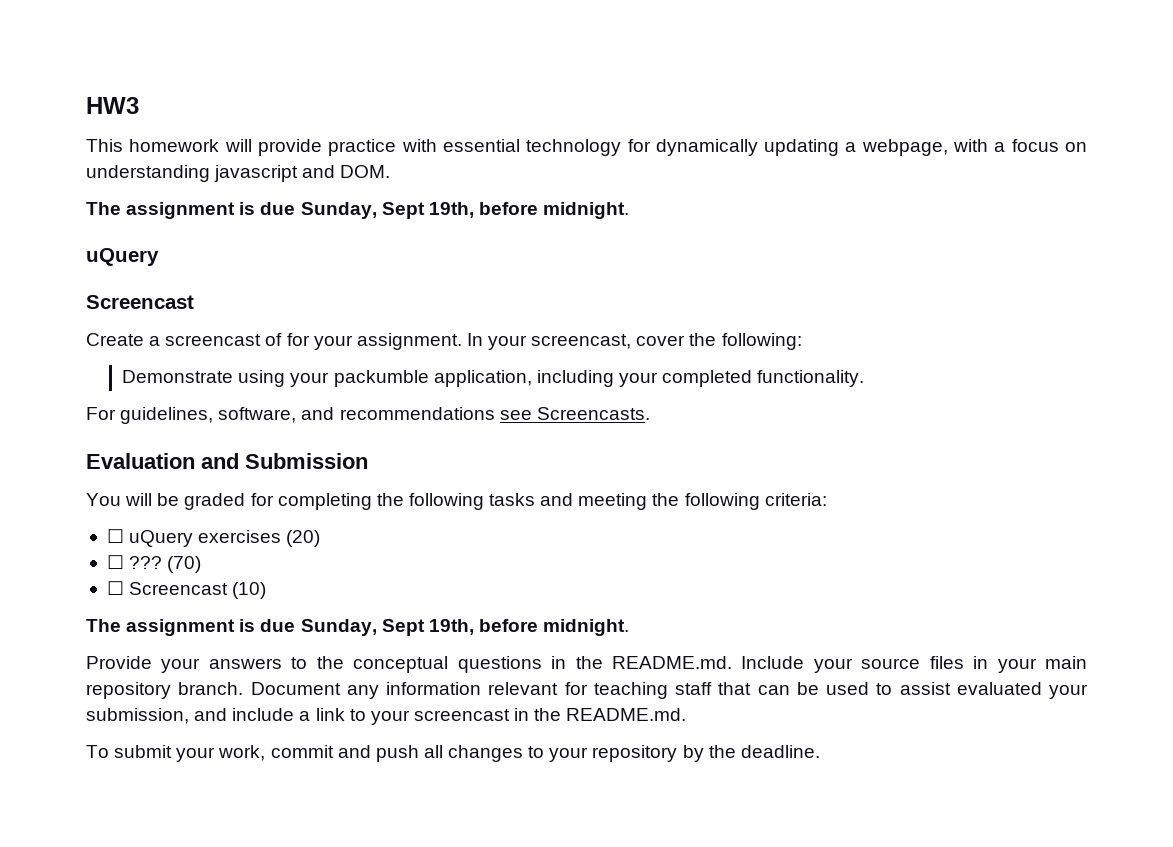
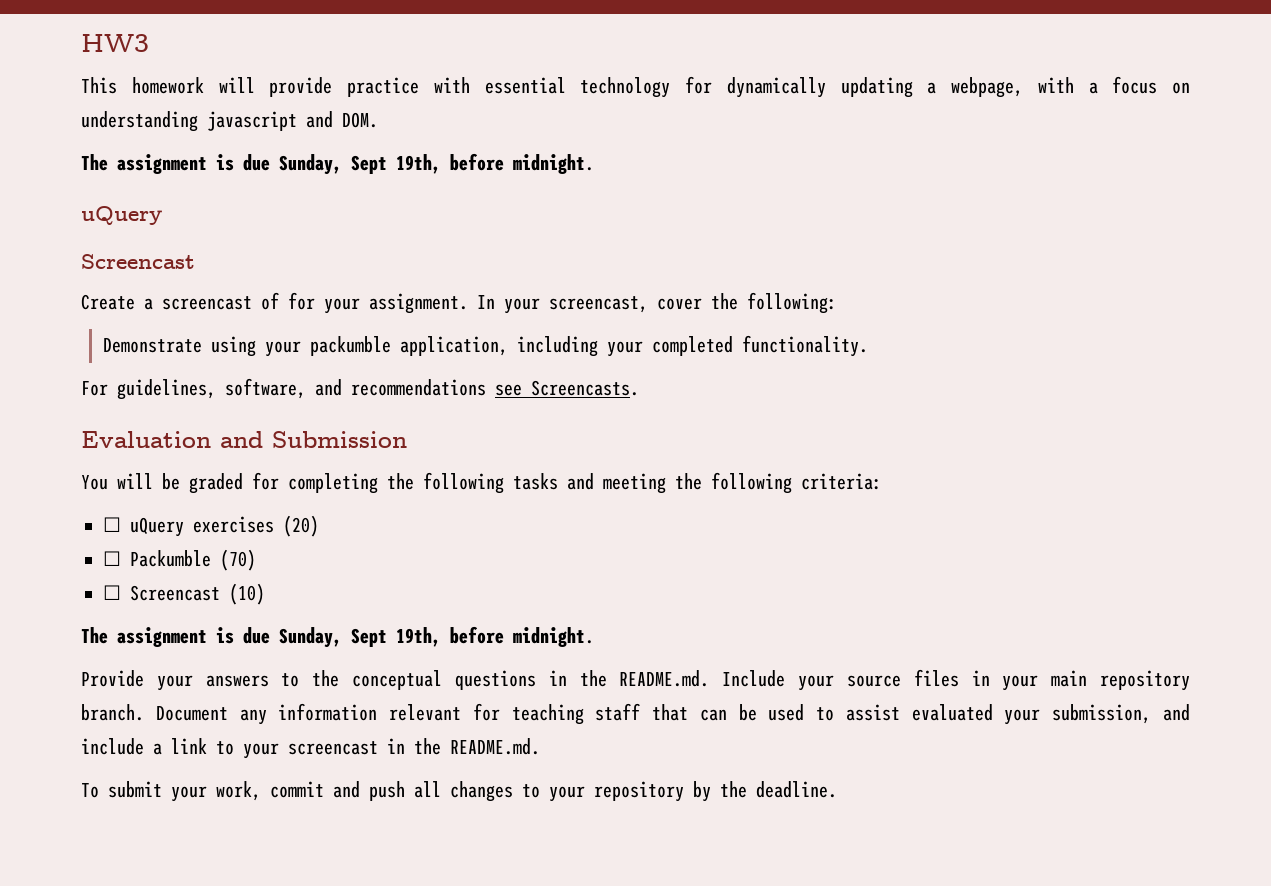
[129,556,163,569] ??? -> [130,550,211,567] Packumble

